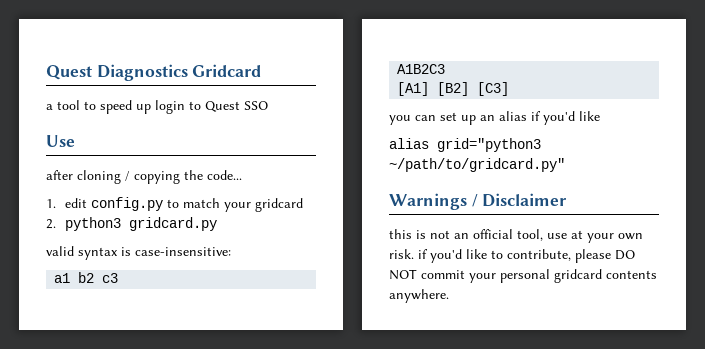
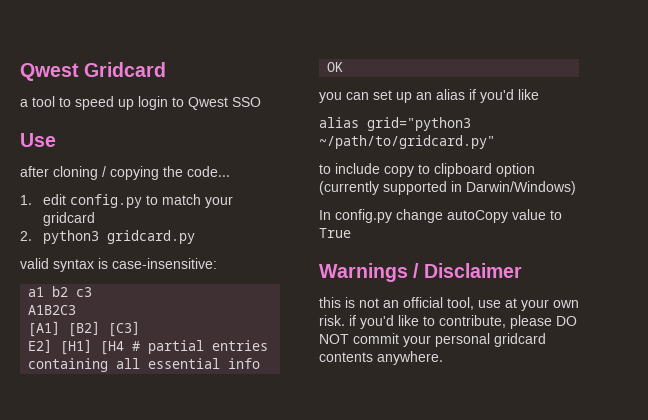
[46,64,188,81] Quest Diagnostics -> [20,63,79,81] Qwest
[205,101,240,112] Quest -> [188,97,228,110] Qwest
(510, 89) none -> [28,339,269,355] [28,358,261,372] [327,62,344,72] // E2] [H1] [H4 # partial entries containing all essential info OK
(565, 165) none -> [319,163,535,177] [319,181,576,195] [319,209,562,223] [319,228,351,238] // to include copy to clipboard option (currently supported in Darwin/Windows) // In config.py change autoCopy value to True

